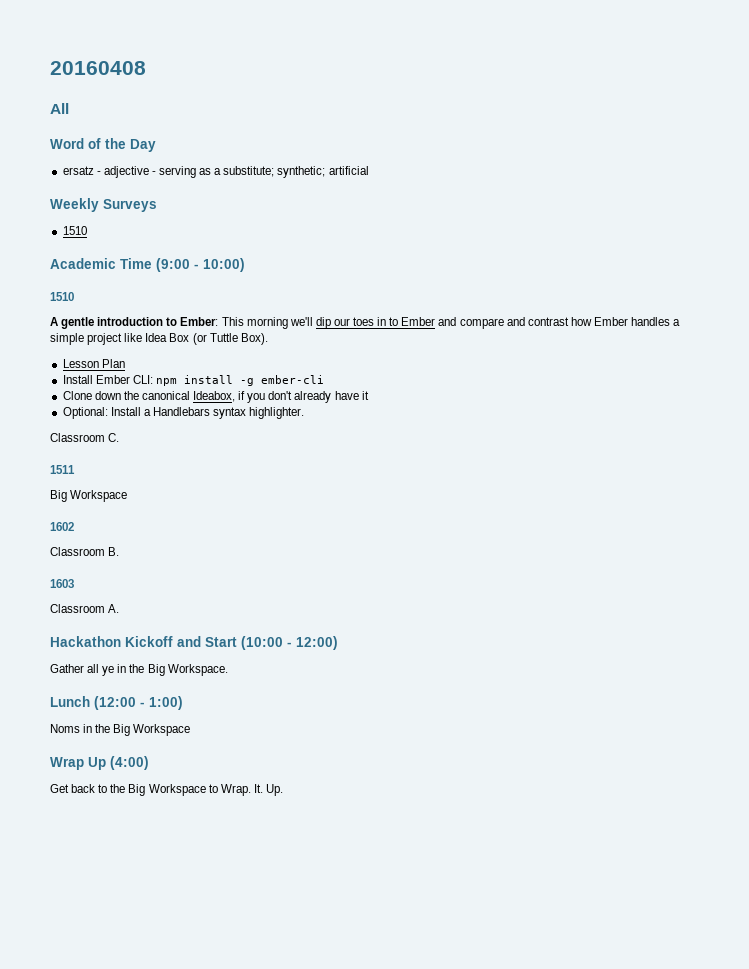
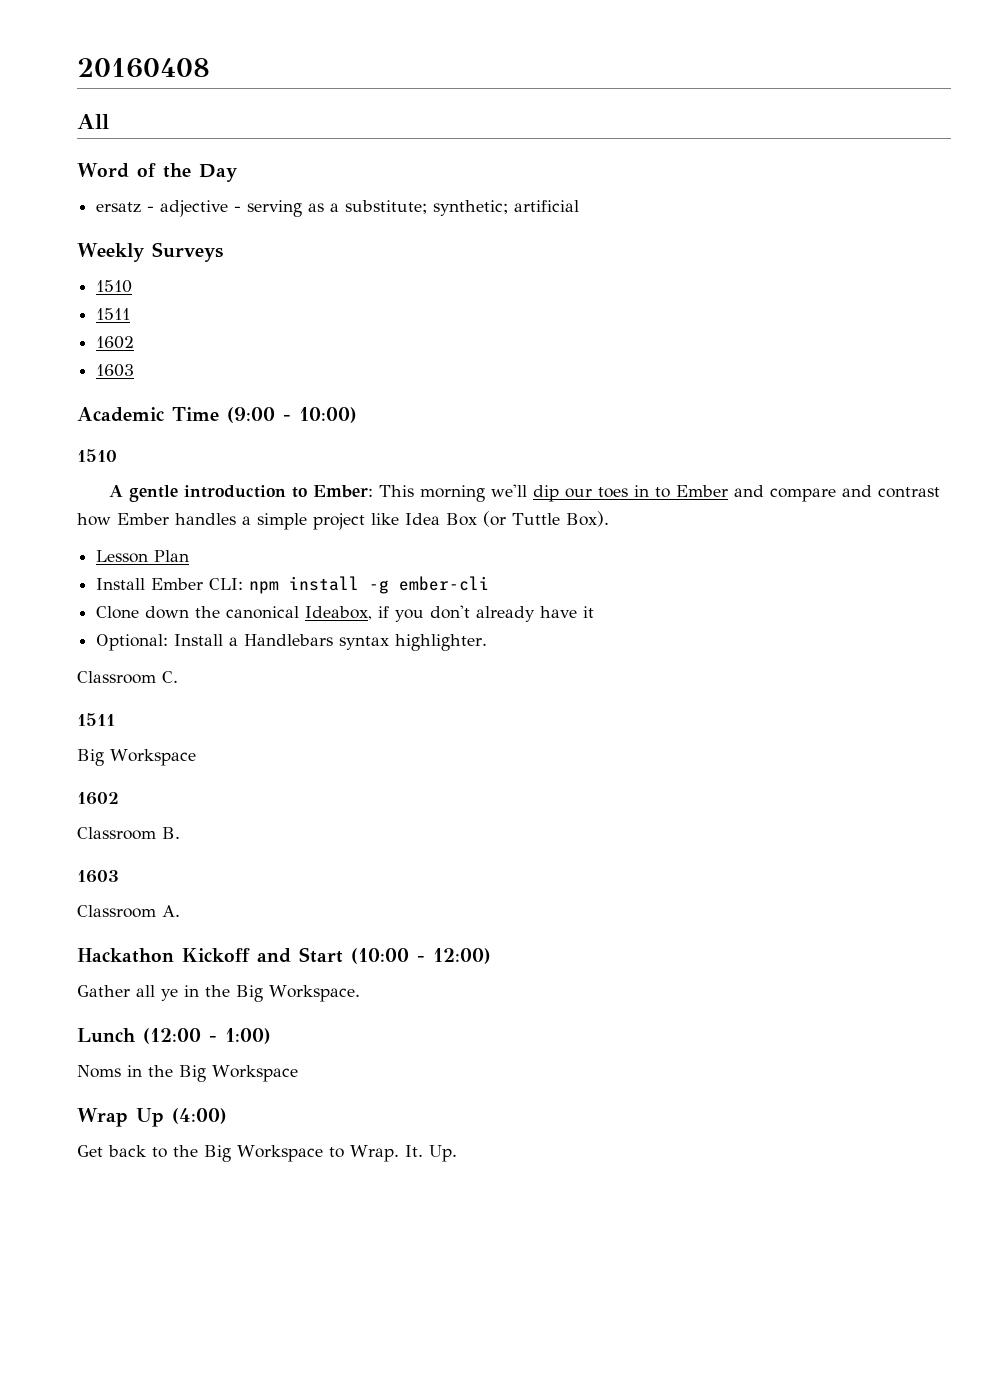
(87, 230) none -> [96,308,131,320] [96,336,135,349] [96,364,135,377] // 1511 // 1602 // 1603

